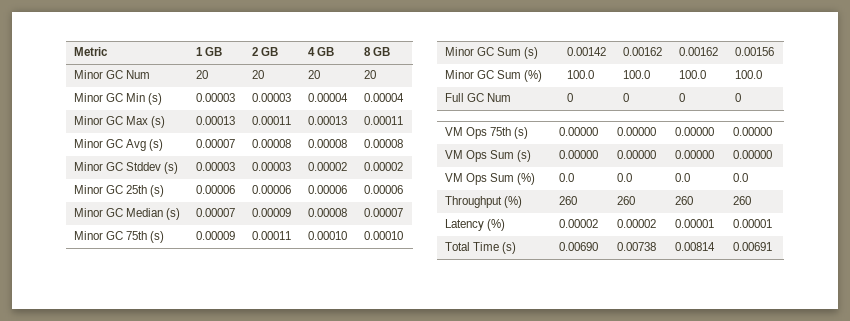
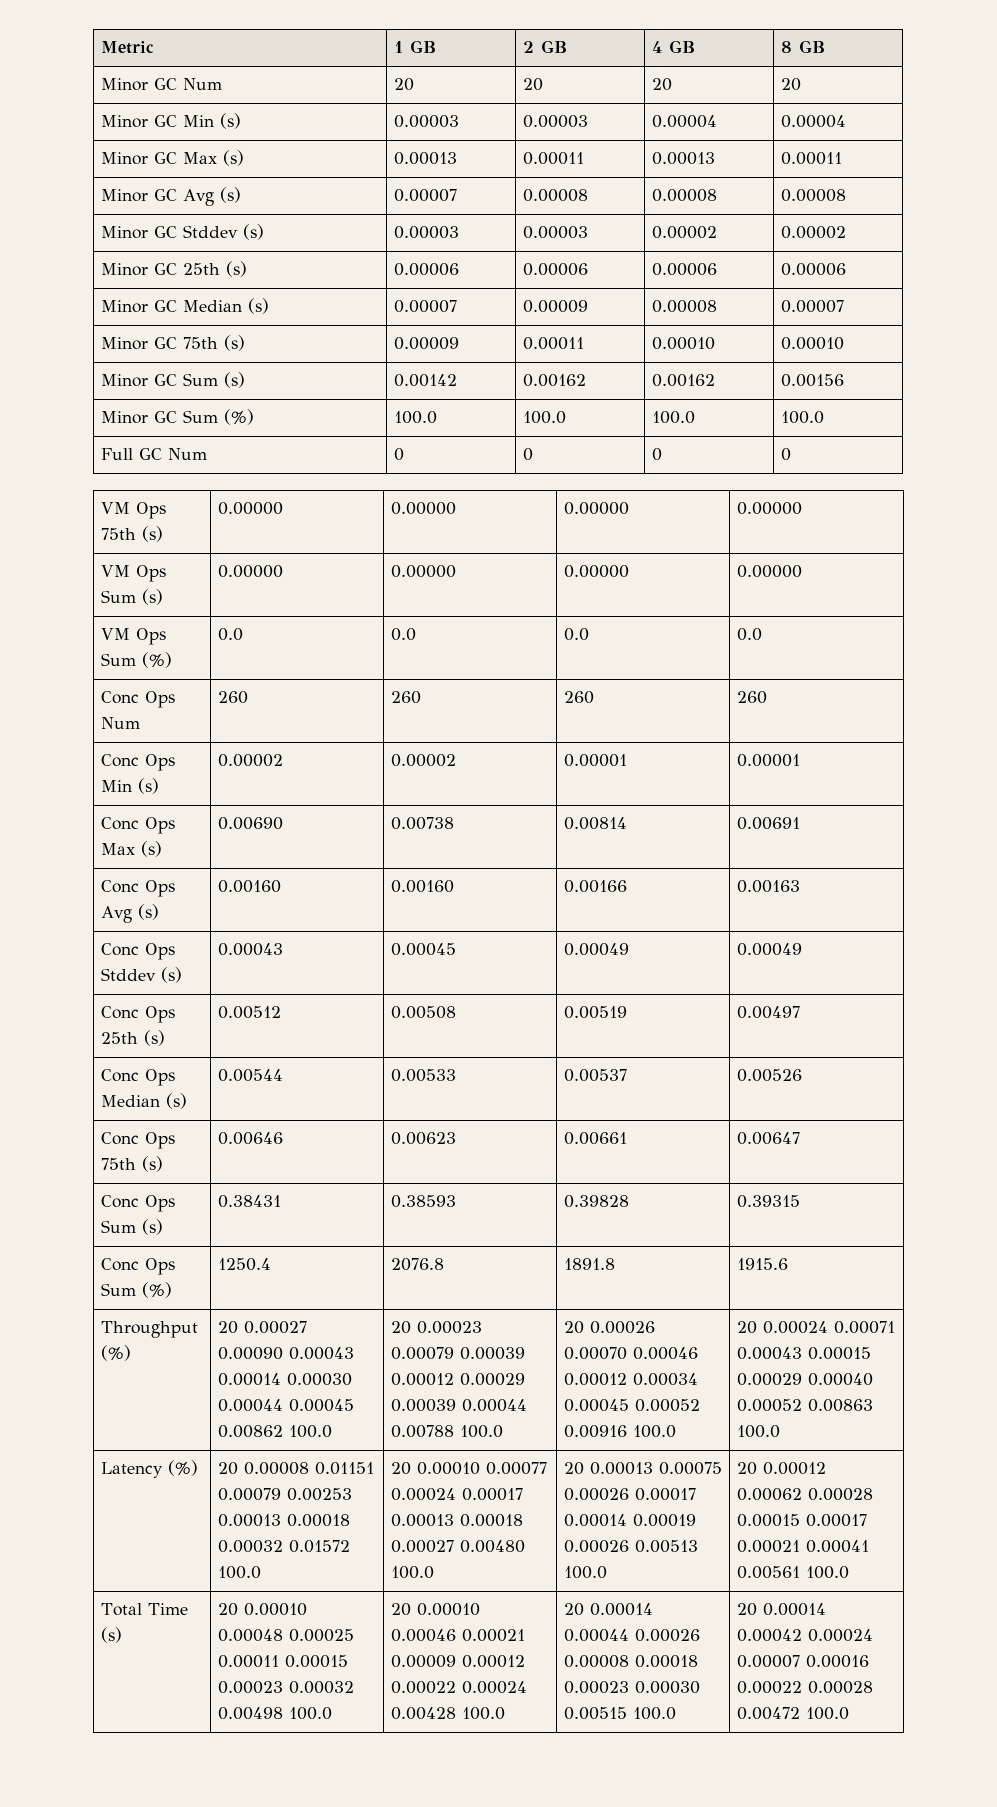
[444,196,522,208] Throughput (%) -> [100,691,175,708] [100,717,140,729] Conc Ops Num
[444,219,505,231] Latency (%) -> [100,754,175,771] [100,778,159,794] Conc Ops Min (s)
[444,242,499,251] Total Time -> [100,817,175,834] [100,843,135,855] Conc Ops Max
(772, 246) none -> [100,880,175,897] [100,904,159,923] [217,880,281,893] [390,880,454,893] [563,880,627,893] [736,880,800,893] [100,943,175,960] [100,967,182,983] [217,943,283,956] [390,943,456,956] [563,943,629,956] [736,943,802,956] [100,1006,175,1023] [100,1030,165,1046] [217,1006,281,1019] [390,1006,456,1019] [563,1006,627,1019] [736,1006,800,1019] [100,1069,175,1086] [100,1093,187,1109] [217,1069,283,1082] [390,1069,456,1082] [563,1069,627,1082] [736,1069,802,1082] [100,1132,175,1149] [100,1156,163,1172] [217,1132,283,1145] [390,1132,456,1145] [563,1132,627,1145] [736,1132,800,1145] [100,1195,175,1212] [100,1219,163,1235] [217,1195,281,1208] [390,1195,456,1208] [563,1195,629,1208] [736,1195,800,1208] [100,1258,175,1275] [100,1282,172,1298] [217,1258,271,1271] [390,1258,444,1271] [563,1258,615,1270] [736,1258,788,1270] [100,1321,198,1338] [100,1345,131,1361] [217,1321,307,1334] [217,1347,354,1360] [217,1373,352,1386] [217,1399,354,1412] [217,1425,332,1438] [390,1321,482,1334] [390,1347,525,1360] [390,1373,525,1386] [390,1399,527,1412] [390,1425,503,1438] [563,1321,655,1334] [563,1347,698,1360] [563,1373,698,1386] [563,1399,700,1412] [563,1425,676,1438] [736,1321,895,1334] [736,1347,871,1360] [736,1373,873,1386] [736,1399,873,1412] [736,1425,780,1438] [100,1460,198,1478] [217,1462,374,1475] [217,1488,352,1501] [217,1514,350,1527] [217,1540,350,1553] [217,1566,261,1579] [390,1462,547,1475] [390,1488,523,1501] [390,1514,523,1527] [390,1540,525,1553] [390,1566,434,1579] [563,1462,722,1475] [563,1488,696,1501] [563,1514,696,1527] [563,1540,698,1553] [563,1566,607,1579] [736,1462,826,1475] [736,1488,873,1501] [736,1514,867,1527] [736,1540,869,1553] [736,1566,849,1579] [100,1603,188,1616] [100,1627,122,1643] [217,1603,307,1616] [217,1629,354,1642] [217,1655,348,1668] [217,1681,354,1694] [217,1707,332,1720] [390,1603,480,1616] [390,1629,525,1642] [390,1655,525,1668] [390,1681,527,1694] [390,1707,505,1720] [563,1603,653,1616] [563,1629,700,1642] [563,1655,698,1668] [563,1681,700,1694] [563,1707,676,1720] [736,1603,826,1616] [736,1629,873,1642] [736,1655,869,1668] [736,1681,873,1694] [736,1707,849,1720] // Conc Ops Avg (s) | 0.00160 | 0.00160 | 0.00166 | 0.00163 // Conc Ops Stddev (s) | 0.00043 | 0.00045 | 0.00049 | 0.00049 // Conc Ops 25th (s) | 0.00512 | 0.00508 | 0.00519 | 0.00497 // Conc Ops Median (s) | 0.00544 | 0.00533 | 0.00537 | 0.00526 // Conc Ops 75th (s) | 0.00646 | 0.00623 | 0.00661 | 0.00647 // Conc Ops Sum (s) | 0.38431 | 0.38593 | 0.39828 | 0.39315 // Conc Ops Sum (%) | 1250.4 | 2076.8 | 1891.8 | 1915.6 // Throughput (%) | 20 0.00027 0.00090 0.00043 0.00014 0.00030 0.00044 0.00045 0.00862 100.0 | 20 0.00023 0.00079 0.00039 0.00012 0.00029 0.00039 0.00044 0.00788 100.0 | 20 0.00026 0.00070 0.00046 0.00012 0.00034 0.00045 0.00052 0.00916 100.0 | 20 0.00024 0.00071 0.00043 0.00015 0.00029 0.00040 0.00052 0.00863 100.0 // Latency (%) | 20 0.00008 0.01151 0.00079 0.00253 0.00013 0.00018 0.00032 0.01572 100.0 | 20 0.00010 0.00077 0.00024 0.00017 0.00013 0.00018 0.00027 0.00480 100.0 | 20 0.00013 0.00075 0.00026 0.00017 0.00014 0.00019 0.00026 0.00513 100.0 | 20 0.00012 0.00062 0.00028 0.00015 0.00017 0.00021 0.00041 0.00561 100.0 // Total Time (s) | 20 0.00010 0.00048 0.00025 0.00011 0.00015 0.00023 0.00032 0.00498 100.0 | 20 0.00010 0.00046 0.00021 0.00009 0.00012 0.00022 0.00024 0.00428 100.0 | 20 0.00014 0.00044 0.00026 0.00008 0.00018 0.00023 0.00030 0.00515 100.0 | 20 0.00014 0.00042 0.00024 0.00007 0.00016 0.00022 0.00028 0.00472 100.0

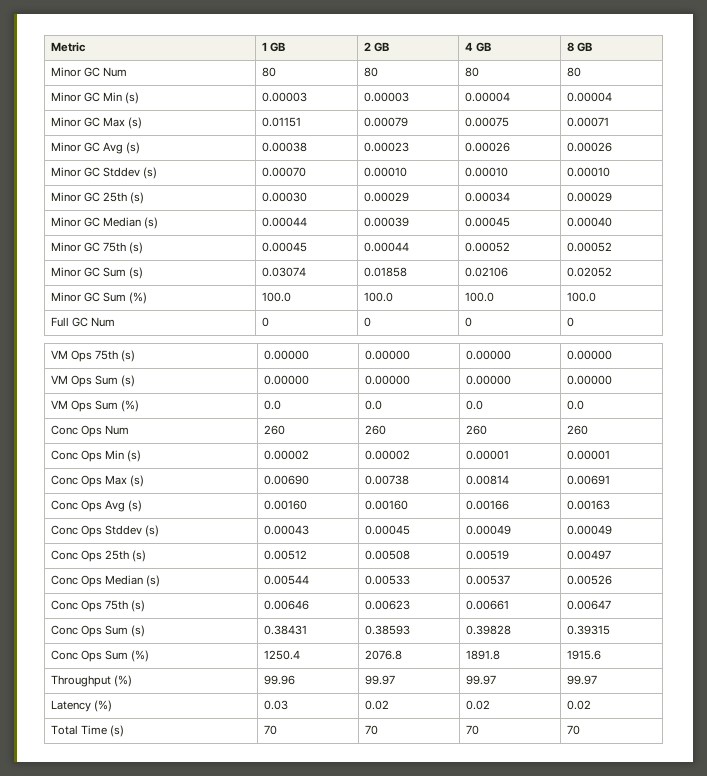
[393,78,414,91] [522,78,543,91] [651,78,672,91] [780,78,801,91] 20 | 20 | 20 | 20 -> [261,67,276,77] [363,67,378,77] [464,67,479,77] [566,67,581,77] 80 | 80 | 80 | 80
[393,152,457,165] [522,152,584,165] [651,152,715,165] [780,152,842,165] 0.00013 | 0.00011 | 0.00013 | 0.00011 -> [261,117,301,127] [363,117,408,127] [464,117,509,127] [566,117,609,127] 0.01151 | 0.00079 | 0.00075 | 0.00071
[393,189,457,202] [522,189,588,202] [651,189,717,202] [780,189,846,202] 0.00007 | 0.00008 | 0.00008 | 0.00008 -> [261,142,307,152] [363,142,409,152] [464,142,510,152] [566,142,612,152] 0.00038 | 0.00023 | 0.00026 | 0.00026
[393,226,459,239] [522,226,588,239] [651,226,717,239] [780,226,846,239] [100,261,247,277] [393,263,459,276] [522,263,588,276] [651,263,717,276] [780,263,846,276] [100,298,269,314] [393,300,457,313] [522,300,588,313] [651,300,717,313] [780,300,844,313] [100,335,245,351] [393,337,459,350] [522,337,584,350] [651,337,715,350] [780,337,844,350] 0.00003 | 0.00003 | 0.00002 | 0.00002 // Minor GC 25th (s) | 0.00006 | 0.00006 | 0.00006 | 0.00006 // Minor GC Median (s) | 0.00007 | 0.00009 | 0.00008 | 0.00007 // Minor GC 75th (s) | 0.00009 | 0.00011 | 0.00010 | 0.00010 -> [261,167,306,177] [363,167,407,177] [464,167,508,177] [566,167,610,177] [50,192,145,204] [261,192,307,202] [363,192,409,202] [464,192,510,202] [566,192,612,202] [50,217,159,229] [261,217,307,227] [363,217,409,227] [464,217,510,227] [566,217,612,227] [50,242,144,254] [261,242,307,252] [363,242,409,252] [464,242,510,252] [566,242,612,252] 0.00070 | 0.00010 | 0.00010 | 0.00010 // Minor GC 25th (s) | 0.00030 | 0.00029 | 0.00034 | 0.00029 // Minor GC Median (s) | 0.00044 | 0.00039 | 0.00045 | 0.00040 // Minor GC 75th (s) | 0.00045 | 0.00044 | 0.00052 | 0.00052
[393,374,457,387] [522,374,586,387] [651,374,715,387] [780,374,844,387] 0.00142 | 0.00162 | 0.00162 | 0.00156 -> [261,267,306,277] [363,267,407,277] [464,267,508,277] [566,267,612,277] 0.03074 | 0.01858 | 0.02106 | 0.02052
[217,1321,307,1334] [217,1347,354,1360] [217,1373,352,1386] [217,1399,354,1412] [217,1425,332,1438] [390,1321,482,1334] [390,1347,525,1360] [390,1373,525,1386] [390,1399,527,1412] [390,1425,503,1438] [563,1321,655,1334] [563,1347,698,1360] [563,1373,698,1386] [563,1399,700,1412] [563,1425,676,1438] [736,1321,895,1334] [736,1347,871,1360] [736,1373,873,1386] [736,1399,873,1412] [736,1425,780,1438] [100,1460,198,1478] [217,1462,374,1475] [217,1488,352,1501] [217,1514,350,1527] [217,1540,350,1553] [217,1566,261,1579] [390,1462,547,1475] [390,1488,523,1501] [390,1514,523,1527] [390,1540,525,1553] [390,1566,434,1579] [563,1462,722,1475] [563,1488,696,1501] [563,1514,696,1527] [563,1540,698,1553] [563,1566,607,1579] [736,1462,826,1475] [736,1488,873,1501] [736,1514,867,1527] [736,1540,869,1553] [736,1566,849,1579] [100,1603,188,1616] [100,1627,122,1643] [217,1603,307,1616] [217,1629,354,1642] [217,1655,348,1668] [217,1681,354,1694] [217,1707,332,1720] [390,1603,480,1616] [390,1629,525,1642] [390,1655,525,1668] [390,1681,527,1694] [390,1707,505,1720] [563,1603,653,1616] [563,1629,700,1642] [563,1655,698,1668] [563,1681,700,1694] [563,1707,676,1720] [736,1603,826,1616] [736,1629,873,1642] [736,1655,869,1668] [736,1681,873,1694] [736,1707,849,1720] 20 0.00027 0.00090 0.00043 0.00014 0.00030 0.00044 0.00045 0.00862 100.0 | 20 0.00023 0.00079 0.00039 0.00012 0.00029 0.00039 0.00044 0.00788 100.0 | 20 0.00026 0.00070 0.00046 0.00012 0.00034 0.00045 0.00052 0.00916 100.0 | 20 0.00024 0.00071 0.00043 0.00015 0.00029 0.00040 0.00052 0.00863 100.0 // Latency (%) | 20 0.00008 0.01151 0.00079 0.00253 0.00013 0.00018 0.00032 0.01572 100.0 | 20 0.00010 0.00077 0.00024 0.00017 0.00013 0.00018 0.00027 0.00480 100.0 | 20 0.00013 0.00075 0.00026 0.00017 0.00014 0.00019 0.00026 0.00513 100.0 | 20 0.00012 0.00062 0.00028 0.00015 0.00017 0.00021 0.00041 0.00561 100.0 // Total Time (s) | 20 0.00010 0.00048 0.00025 0.00011 0.00015 0.00023 0.00032 0.00498 100.0 | 20 0.00010 0.00046 0.00021 0.00009 0.00012 0.00022 0.00024 0.00428 100.0 | 20 0.00014 0.00044 0.00026 0.00008 0.00018 0.00023 0.00030 0.00515 100.0 | 20 0.00014 0.00042 0.00024 0.00007 0.00016 0.00022 0.00028 0.00472 100.0 -> [263,675,295,685] [364,675,395,685] [465,675,496,685] [566,675,597,685] [50,700,113,712] [263,700,288,710] [364,700,389,710] [465,700,490,710] [566,700,591,710] [50,725,125,737] [263,725,277,735] [364,725,378,735] [465,725,479,735] [566,725,580,735] 99.96 | 99.97 | 99.97 | 99.97 // Latency (%) | 0.03 | 0.02 | 0.02 | 0.02 // Total Time (s) | 70 | 70 | 70 | 70

